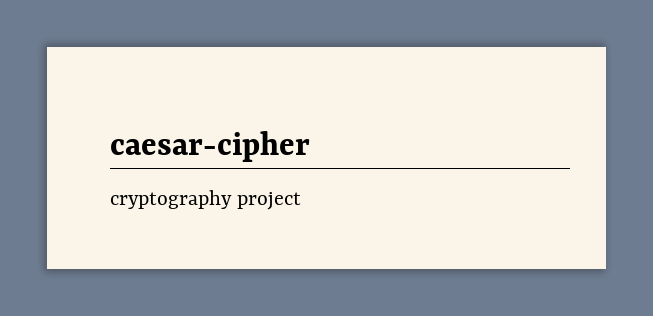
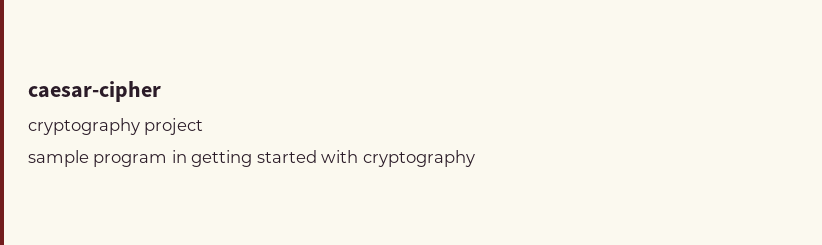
(302, 201) none -> [28,150,475,167] // sample program in getting started with cryptography

